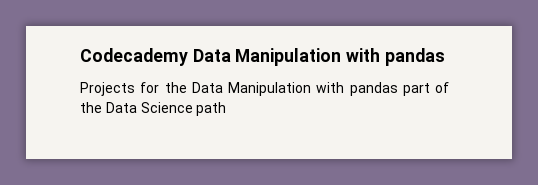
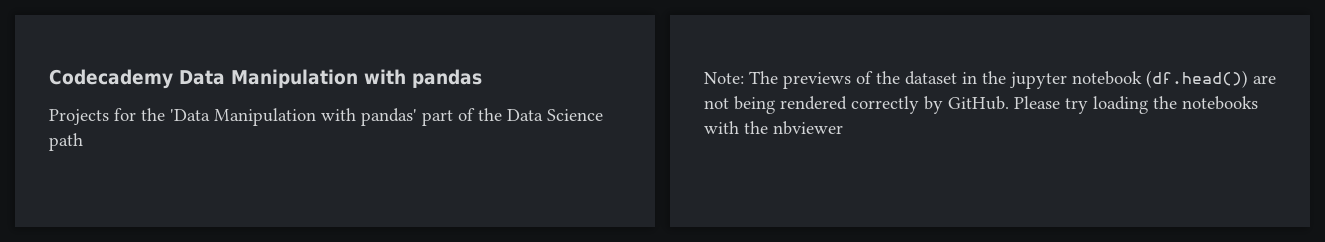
[191,82,398,96] Data Manipulation with pandas -> [170,108,417,126] 'Data Manipulation with pandas'
(227, 109) none -> [704,70,1276,89] [704,96,1258,114] [704,121,843,135] // Note: The previews of the dataset in the jupyter notebook (df.head()) are not being rendered correctly by GitHub. Please try loading the notebooks with the nbviewer

